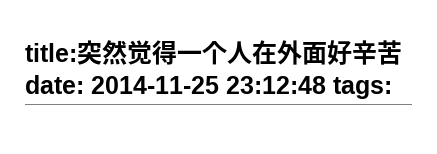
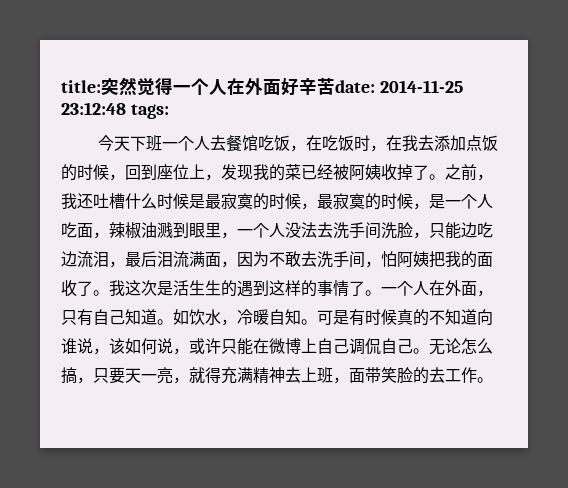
(392, 88) none -> [97,135,498,152] [61,164,493,181] [61,193,493,210] [61,222,493,239] [61,251,493,268] [61,280,493,297] [61,309,493,326] [61,338,493,355] [61,367,493,384] // 今天下班一个人去餐馆吃饭，在吃饭时，在我去添加点饭的时候，回到座位上，发现我的菜已经被阿姨收掉了。之前，我还吐槽什么时候是最寂寞的时候，最寂寞的时候，是一个人吃面，辣椒油溅到眼里，一个人没法去洗手间洗脸，只能边吃边流泪，最后泪流满面，因为不敢去洗手间，怕阿姨把我的面收了。我这次是活生生的遇到这样的事情了。一个人在外面，只有自己知道。如饮水，冷暖自知。可是有时候真的不知道向谁说，该如何说，或许只能在微博上自己调侃自己。无论怎么搞，只要天一亮，就得充满精神去上班，面带笑脸的去工作。

